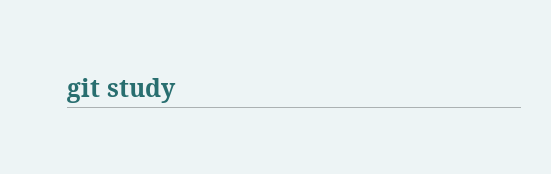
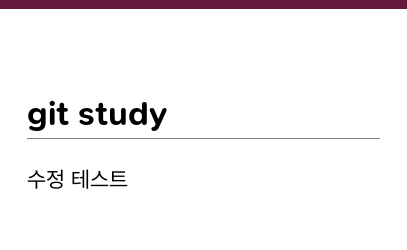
(176, 90) none -> [27,169,128,189] // 수정 테스트

